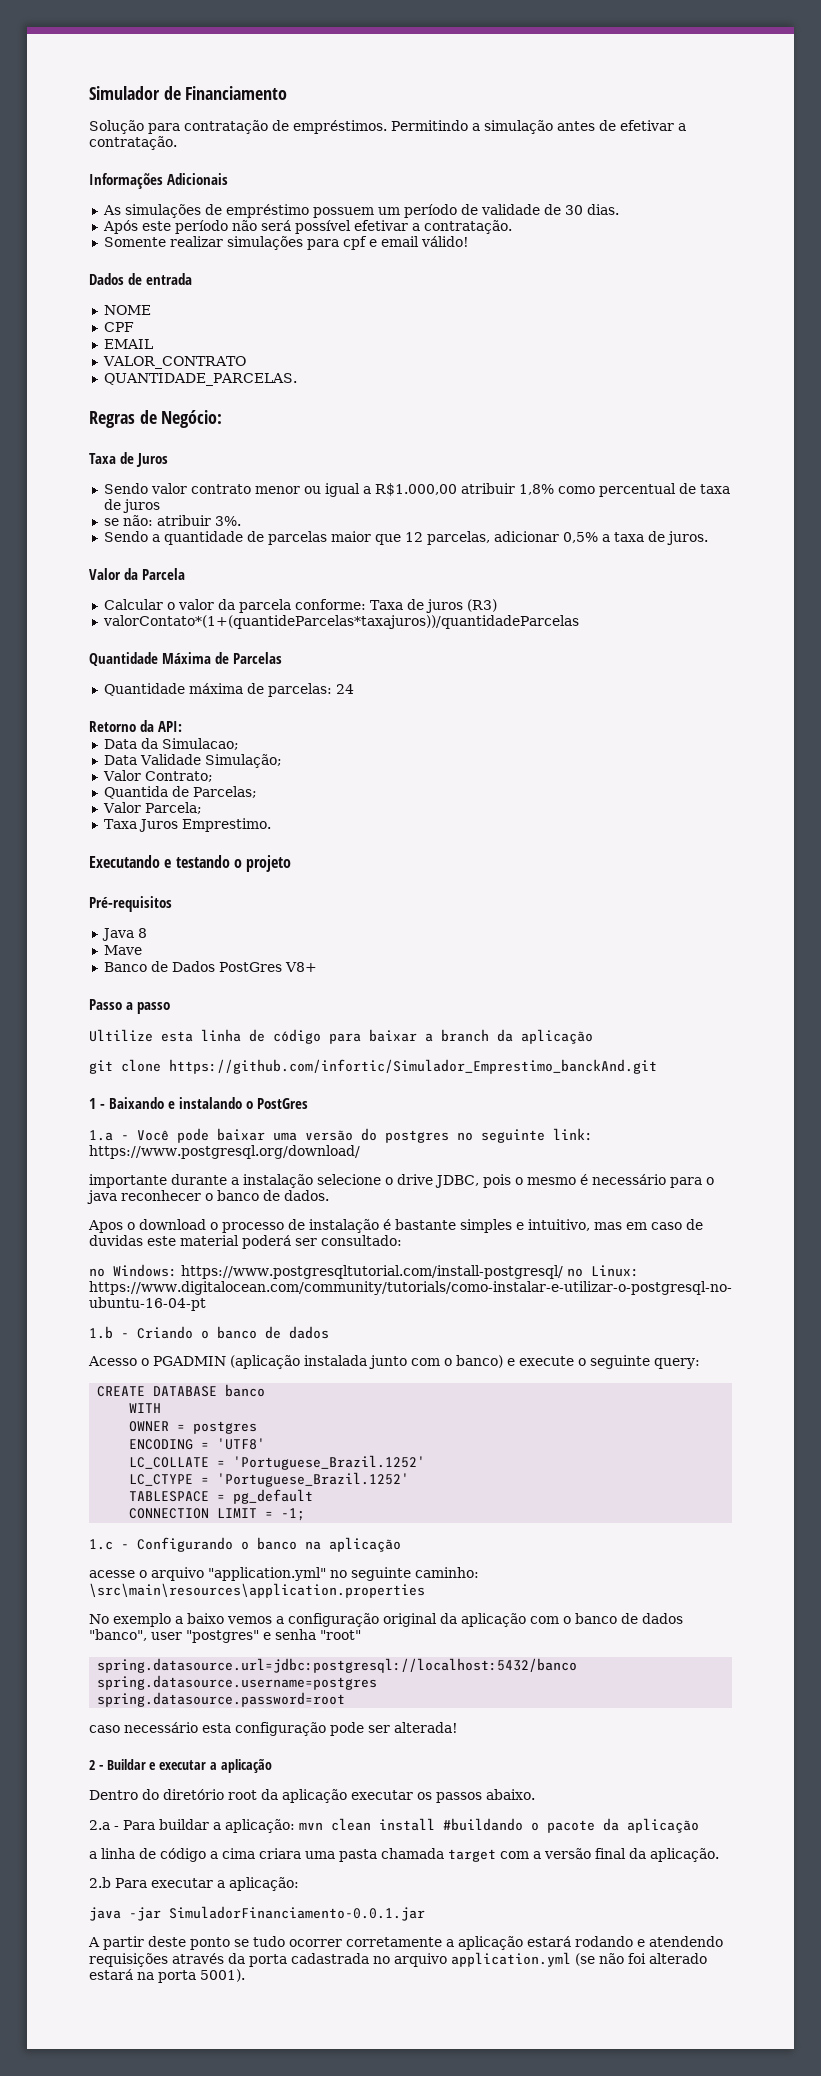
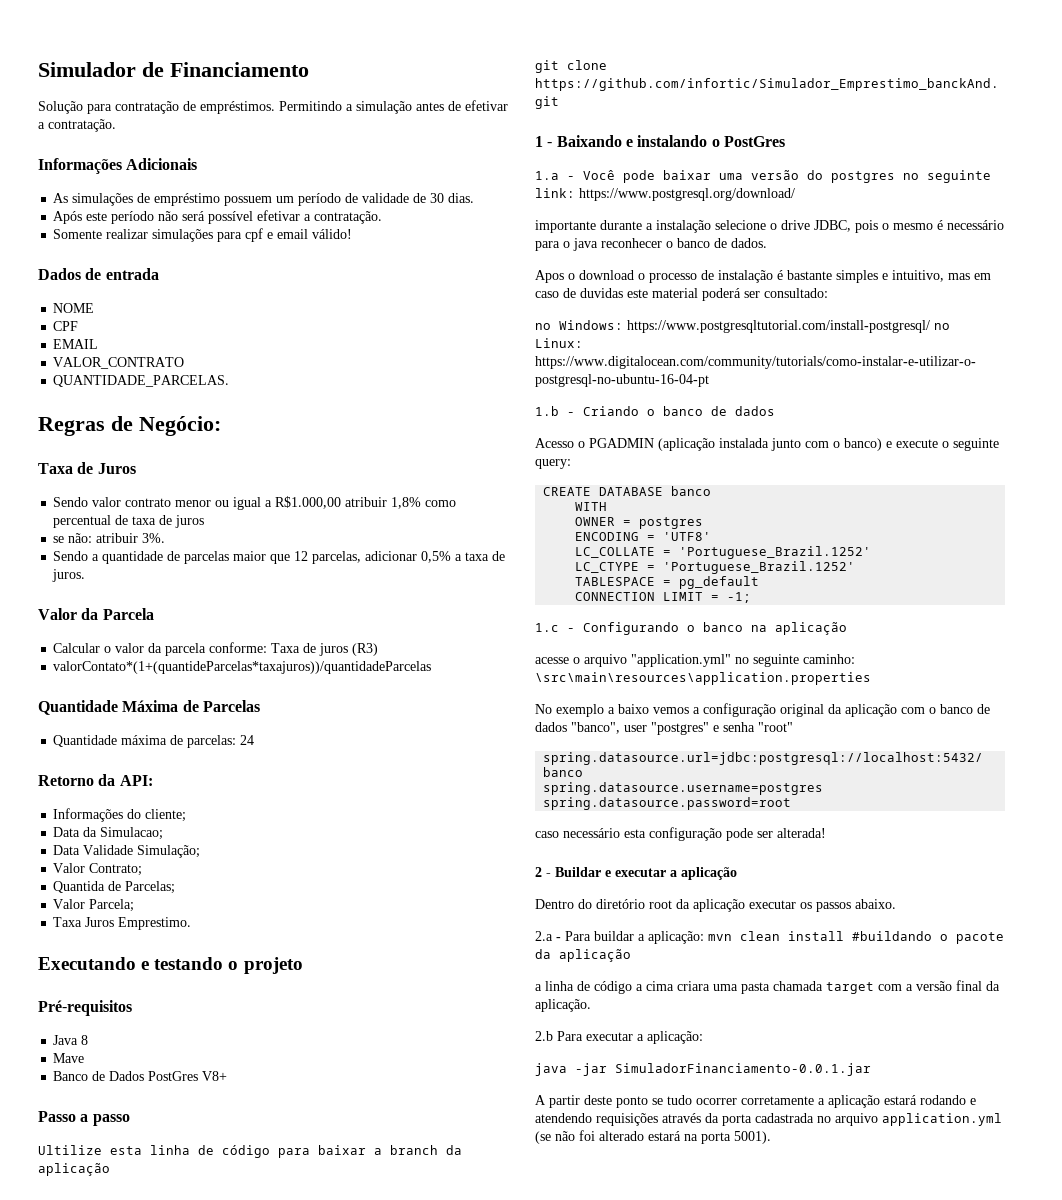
(183, 726) none -> [53,808,187,822] // Informações do cliente;

